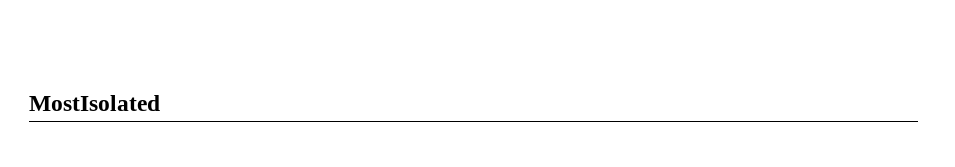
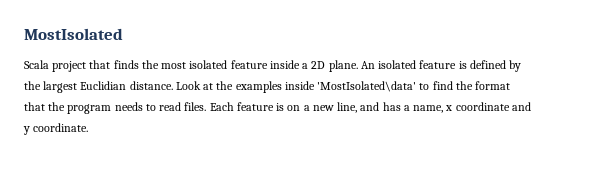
(160, 103) none -> [24,60,522,72] [24,81,511,93] [24,102,531,114] [23,123,89,135] // Scala project that finds the most isolated feature inside a 2D plane. An isolated feature is defined by the largest Euclidian distance. Look at the examples inside 'MostIsolated\data' to find the format that the program needs to read files. Each feature is on a new line, and has a name, x coordinate and y coordinate.

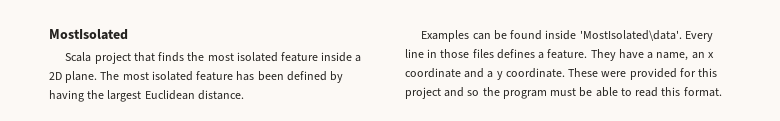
[360,60,467,69] An isolated feature is -> [100,71,284,81] The most isolated feature has been
(522, 66) none -> [49,90,84,102] having
[80,81,127,90] Euclidian -> [144,90,195,100] Euclidean
[175,81,511,93] [24,102,401,114] Look at the examples inside 'MostIsolated\data' to find the format that the program needs to read files. Each feature is on a new line, and has -> [421,30,713,42] [405,49,644,61] // Examples can be found inside 'MostIsolated\data'. Every line in those files defines a feature. They have
(444, 109) none -> [691,52,705,59] an
(531, 106) none -> [487,71,494,78] a
(89, 127) none -> [568,68,718,80] [405,87,722,99] These were provided for this project and so the program must be able to read this format.

